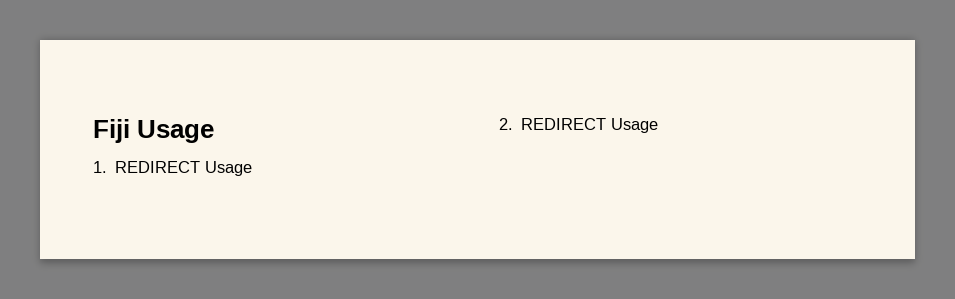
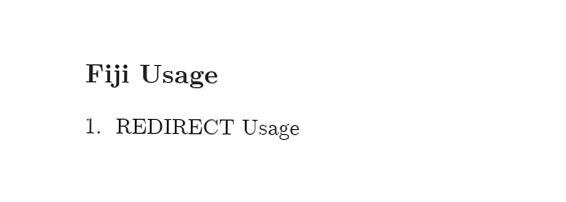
[499,118,659,133] // 2. REDIRECT Usage -> (301, 130) none

